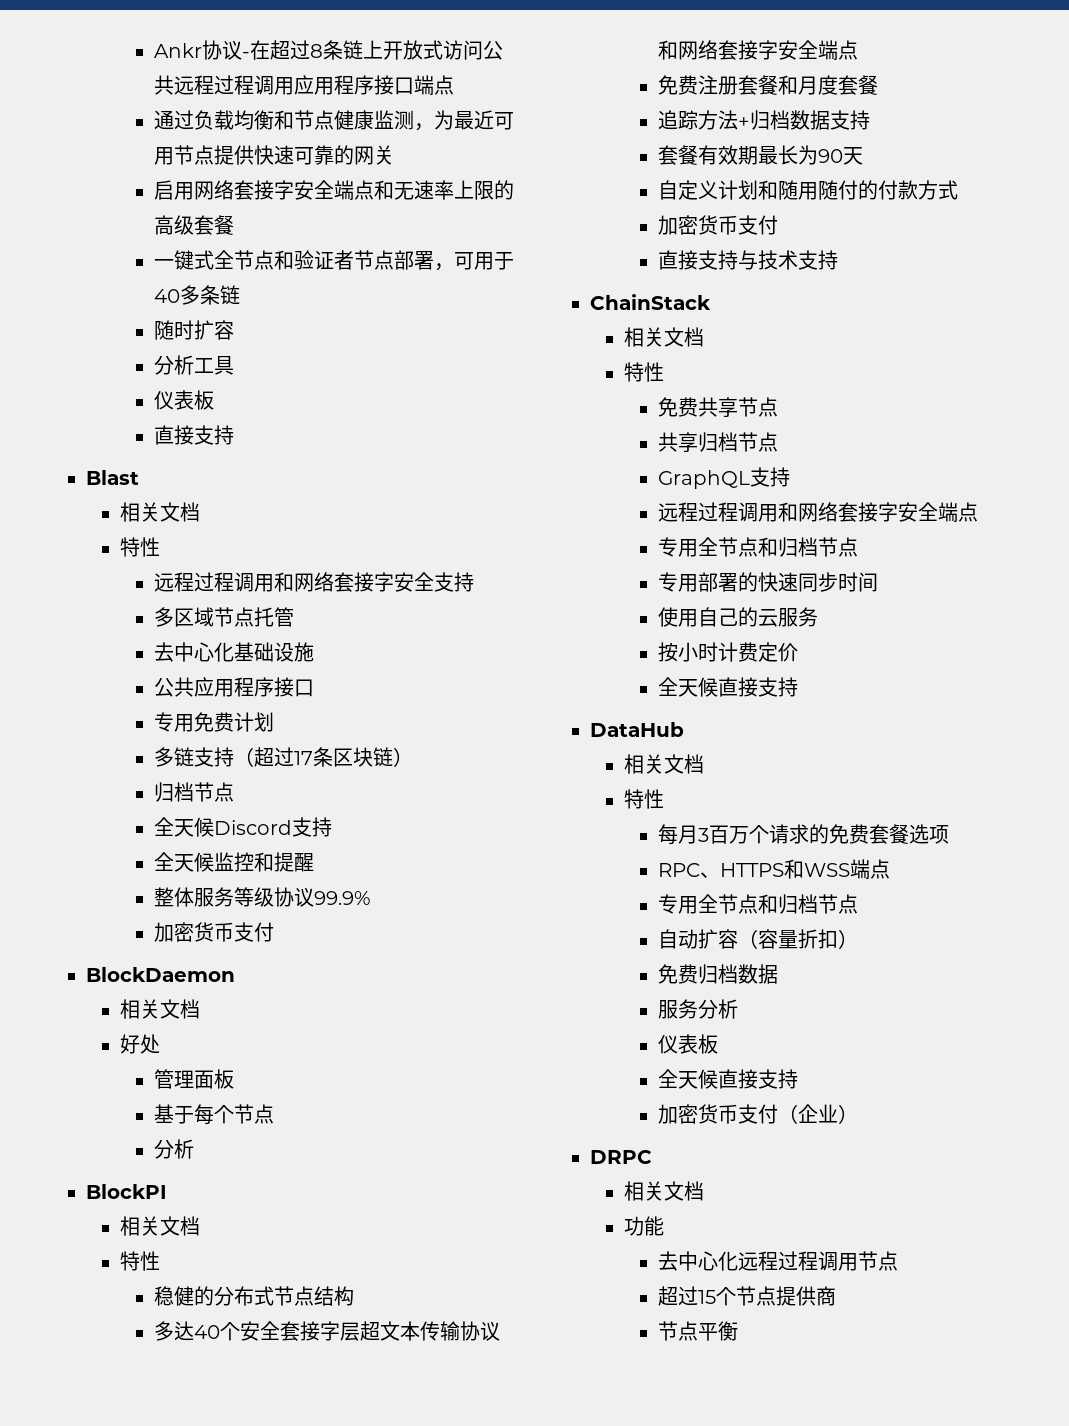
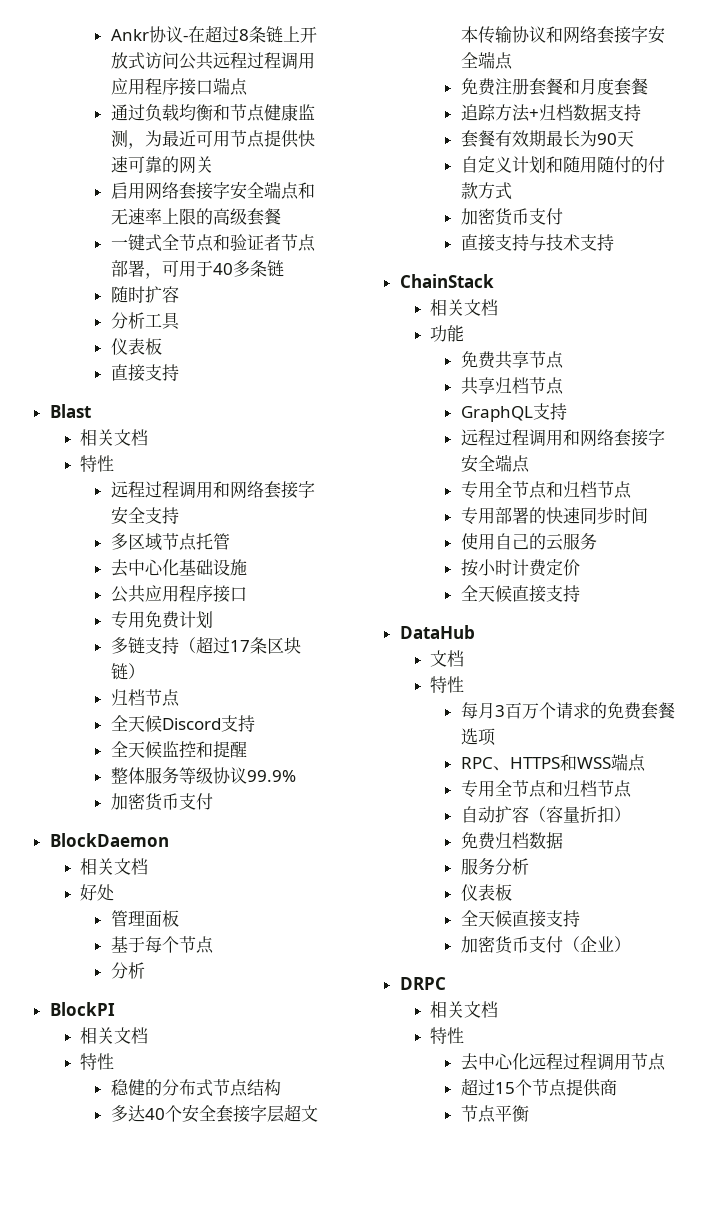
[624,362,665,382] 特性 -> [430,325,465,342] 功能
[624,754,665,774] 相关 -> (475, 632) none
[624,1216,665,1236] 功能 -> [430,1027,465,1045] 特性

